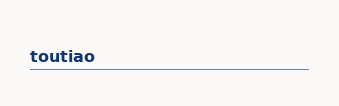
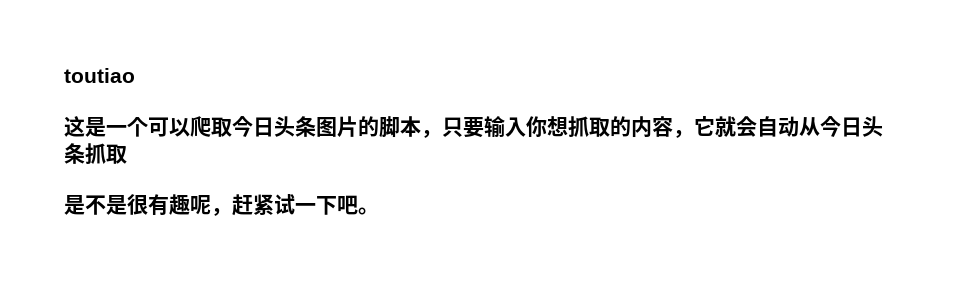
(95, 56) none -> [64,116,883,138] [64,143,127,165] [64,194,379,216] // 这是一个可以爬取今日头条图片的脚本，只要输入你想抓取的内容，它就会自动从今日头条抓取 // 是不是很有趣呢，赶紧试一下吧。

